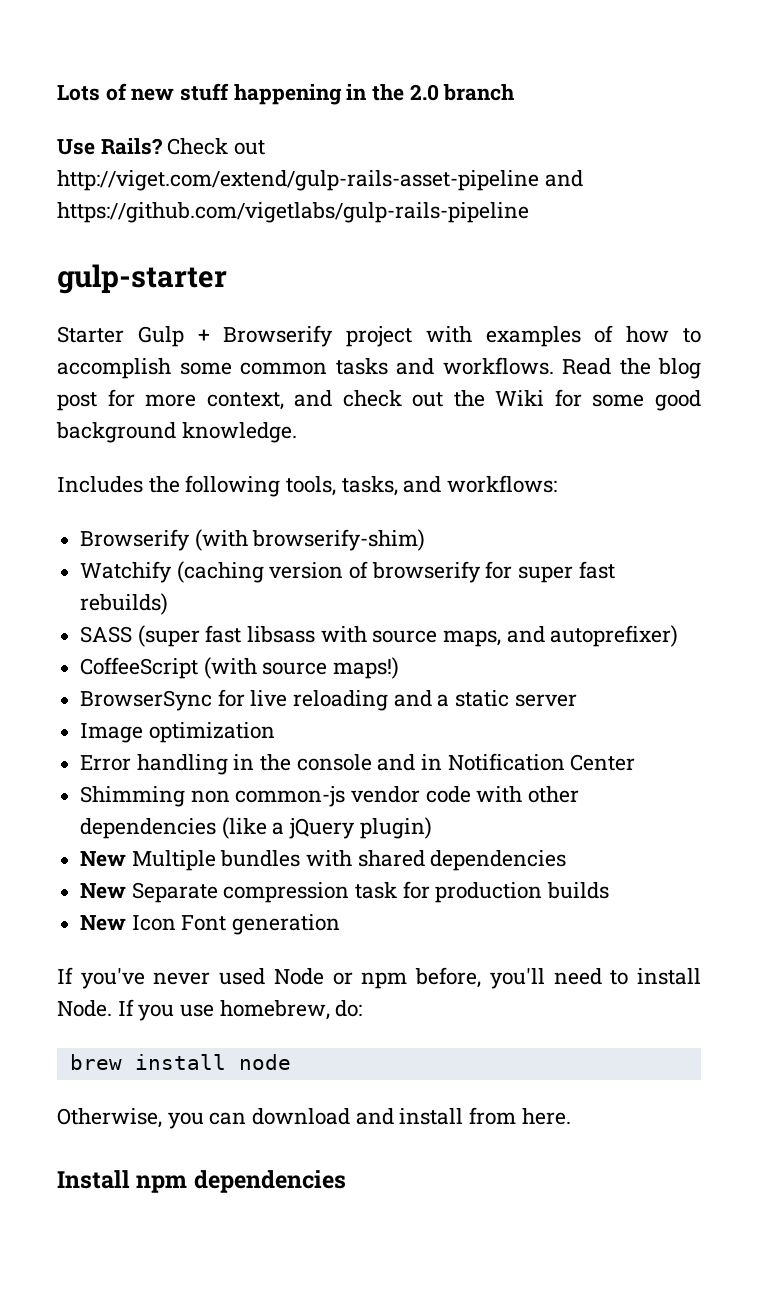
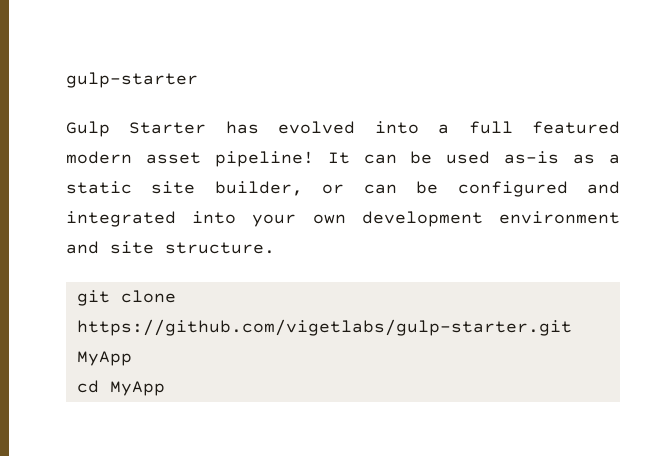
[57,83,516,105] [57,138,266,155] [57,170,583,191] [57,202,529,223] [57,264,227,294] [57,325,702,347] [57,357,701,379] [57,389,701,411] [56,422,297,443] [57,475,558,497] [80,529,426,551] [80,561,615,583] [80,593,169,615] [80,625,679,647] [80,657,400,679] [80,689,577,711] [80,722,275,743] [80,753,636,775] [80,786,580,807] [80,817,432,839] [80,850,567,871] [80,881,610,903] [80,914,341,935] [57,967,702,989] [57,999,363,1021] [69,1054,291,1070] [57,1107,571,1129] [57,1170,346,1193] Lots of new stuff happening in the 2.0 branch // Use Rails? Check out http://viget.com/extend/gulp-rails-asset-pipeline and https://github.com/vigetlabs/gulp-rails-pipeline // gulp-starter // Starter Gulp + Browserify project with examples of how to accomplish some common tasks and workflows. Read the blog post for more context, and check out the Wiki for some good background knowledge. // Includes the following tools, tasks, and workflows: // Browserify (with browserify-shim) // Watchify (caching version of browserify for super fast rebuilds) // SASS (super fast libsass with source maps, and autoprefixer) // CoffeeScript (with source maps!) // BrowserSync for live reloading and a static server // Image optimization // Error handling in the console and in Notification Center // Shimming non common-js vendor code with other dependencies (like a jQuery plugin) // New Multiple bundles with shared dependencies // New Separate compression task for production builds // New Icon Font generation // If you've never used Node or npm before, you'll need to install Node. If you use homebrew, do: // brew install node // Otherwise, you can download and install from here. // Install npm dependencies -> [66,72,198,88] [66,121,621,137] [66,151,621,167] [66,181,621,197] [66,211,620,227] [66,241,275,254] [76,290,176,306] [76,319,572,336] [76,351,132,366] [76,380,165,396] gulp-starter // Gulp Starter has evolved into a full featured modern asset pipeline! It can be used as-is as a static site builder, or can be configured and integrated into your own development environment and site structure. // git clone https://github.com/vigetlabs/gulp-starter.git MyApp // cd MyApp

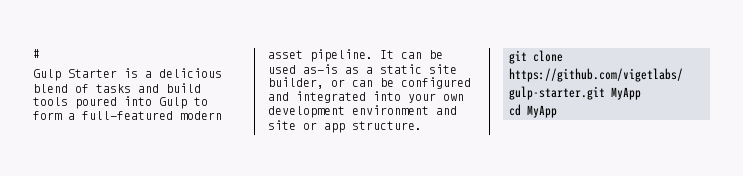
[66,72,198,88] gulp-starter -> [33,49,40,58] #
[225,121,621,134] has evolved into a full featured -> [124,68,222,78] [33,83,201,93] [33,96,208,109] [33,111,173,120] is a delicious blend of tasks and build tools poured into Gulp to form a full-featured
[214,151,314,167] pipeline! -> [310,49,373,62] pipeline.
(154, 247) none -> [303,122,345,133] or app

